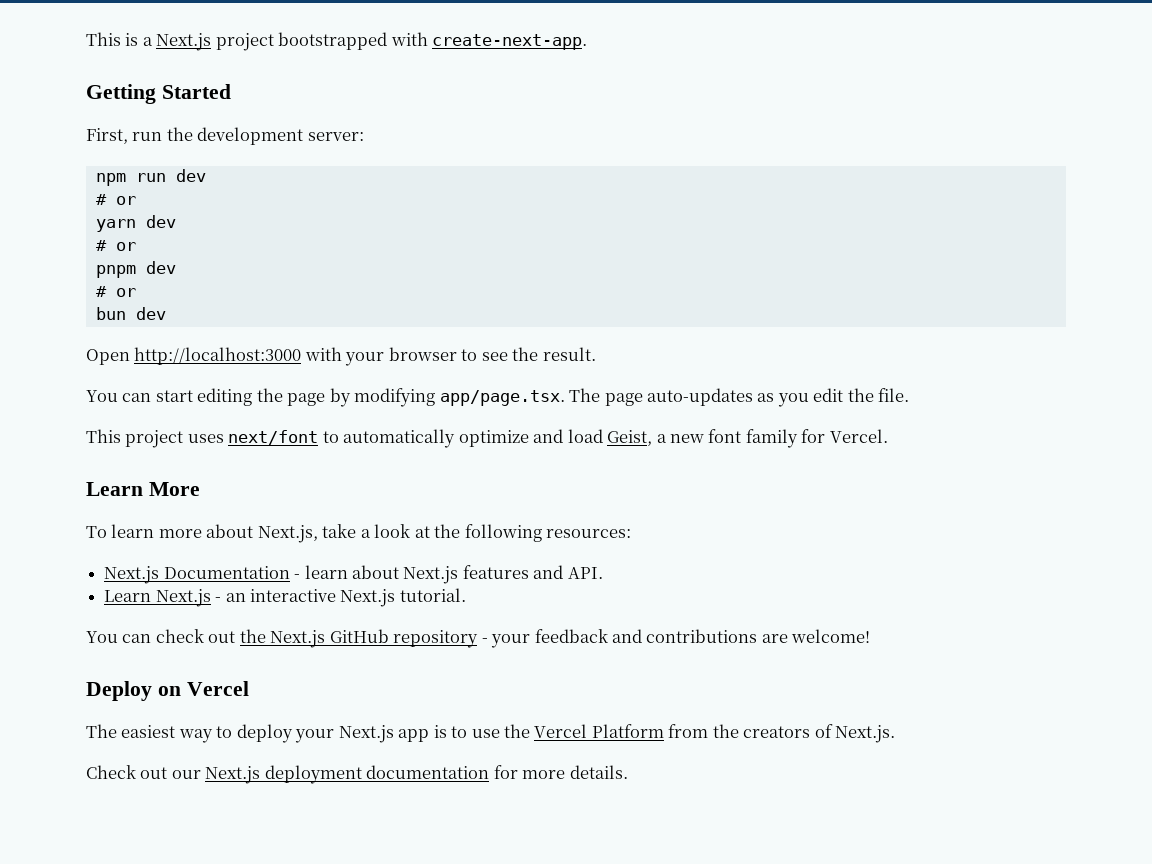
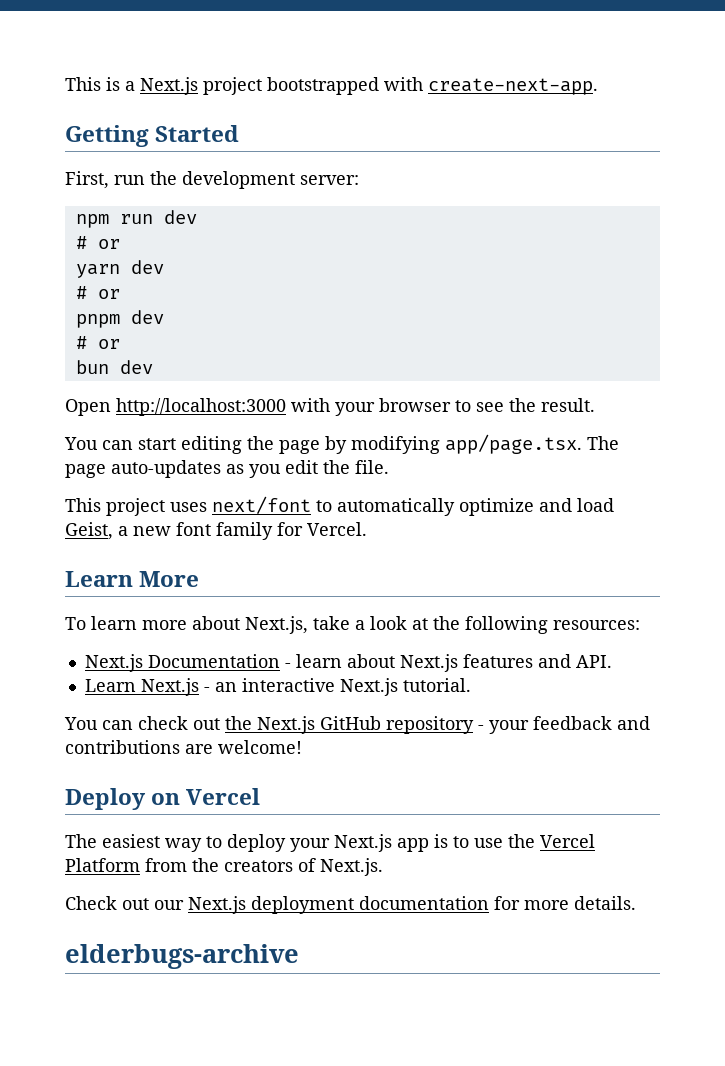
(628, 772) none -> [65,944,299,969] // elderbugs-archive

